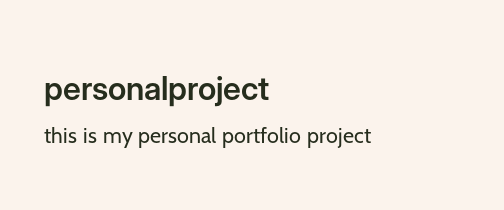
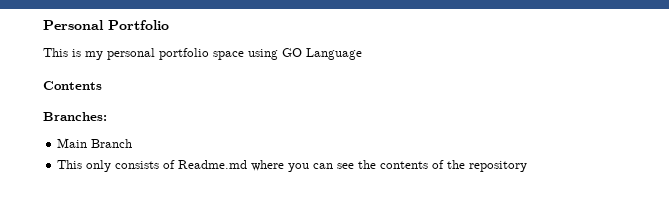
[44,76,269,107] [44,127,77,143] personalproject // this -> [43,20,169,30] [43,48,68,57] Personal Portfolio // This
[307,128,372,148] project -> [213,48,362,60] [43,81,102,90] [43,112,107,121] [57,138,133,148] [57,160,528,172] space using GO Language // Contents // Branches: // Main Branch // This only consists of Readme.md where you can see the contents of the repository

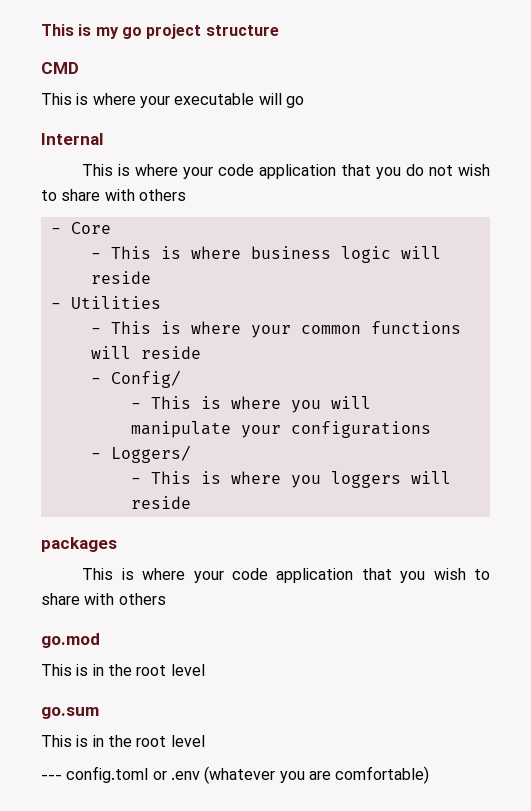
[43,20,169,30] [43,48,362,60] [43,81,102,90] [43,112,107,121] [57,138,133,148] [57,160,528,172] Personal Portfolio // This is my personal portfolio space using GO Language // Contents // Branches: // Main Branch // This only consists of Readme.md where you can see the contents of the repository -> [41,24,279,39] [41,62,79,74] [41,93,304,108] [41,133,103,145] [82,164,490,179] [41,189,186,201] [50,222,111,234] [90,246,441,263] [90,271,151,284] [50,296,161,309] [90,321,461,338] [90,346,201,359] [90,370,181,388] [130,396,371,413] [130,421,431,438] [90,445,191,463] [130,471,451,488] [130,496,191,509] [41,537,117,552] [82,568,490,583] [41,593,166,605] [41,633,100,648] [41,664,205,676] [41,707,99,719] [41,735,205,747] [41,766,430,784] This is my go project structure // CMD // This is where your executable will go // Internal // This is where your code application that you do not wish to share with others // - Core // - This is where business logic will reside // - Utilities // - This is where your common functions will reside // - Config/ // - This is where you will manipulate your configurations // - Loggers/ // - This is where you loggers will reside // packages // This is where your code application that you wish to share with others // go.mod // This is in the root level // go.sum // This is in the root level // --- config.toml or .env (whatever you are comfortable)

